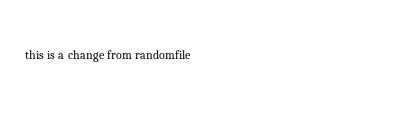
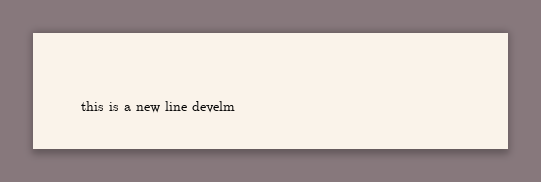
[67,50,192,62] change from randomfile -> [136,101,235,113] new line develm

